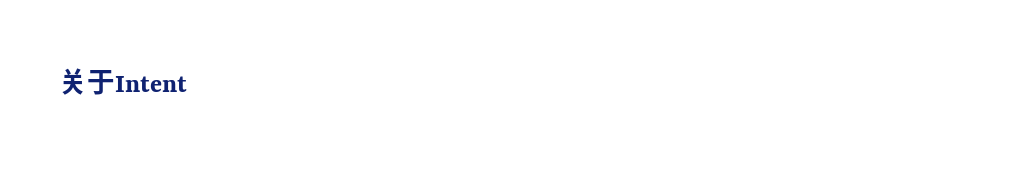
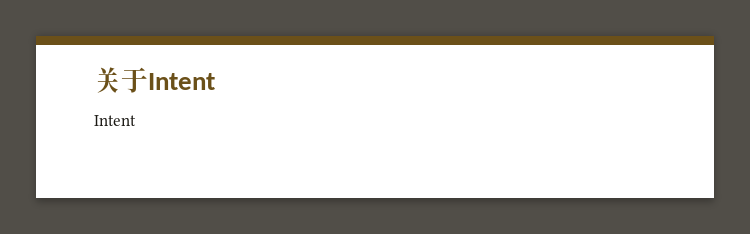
(187, 84) none -> [94,115,136,126] // Intent

